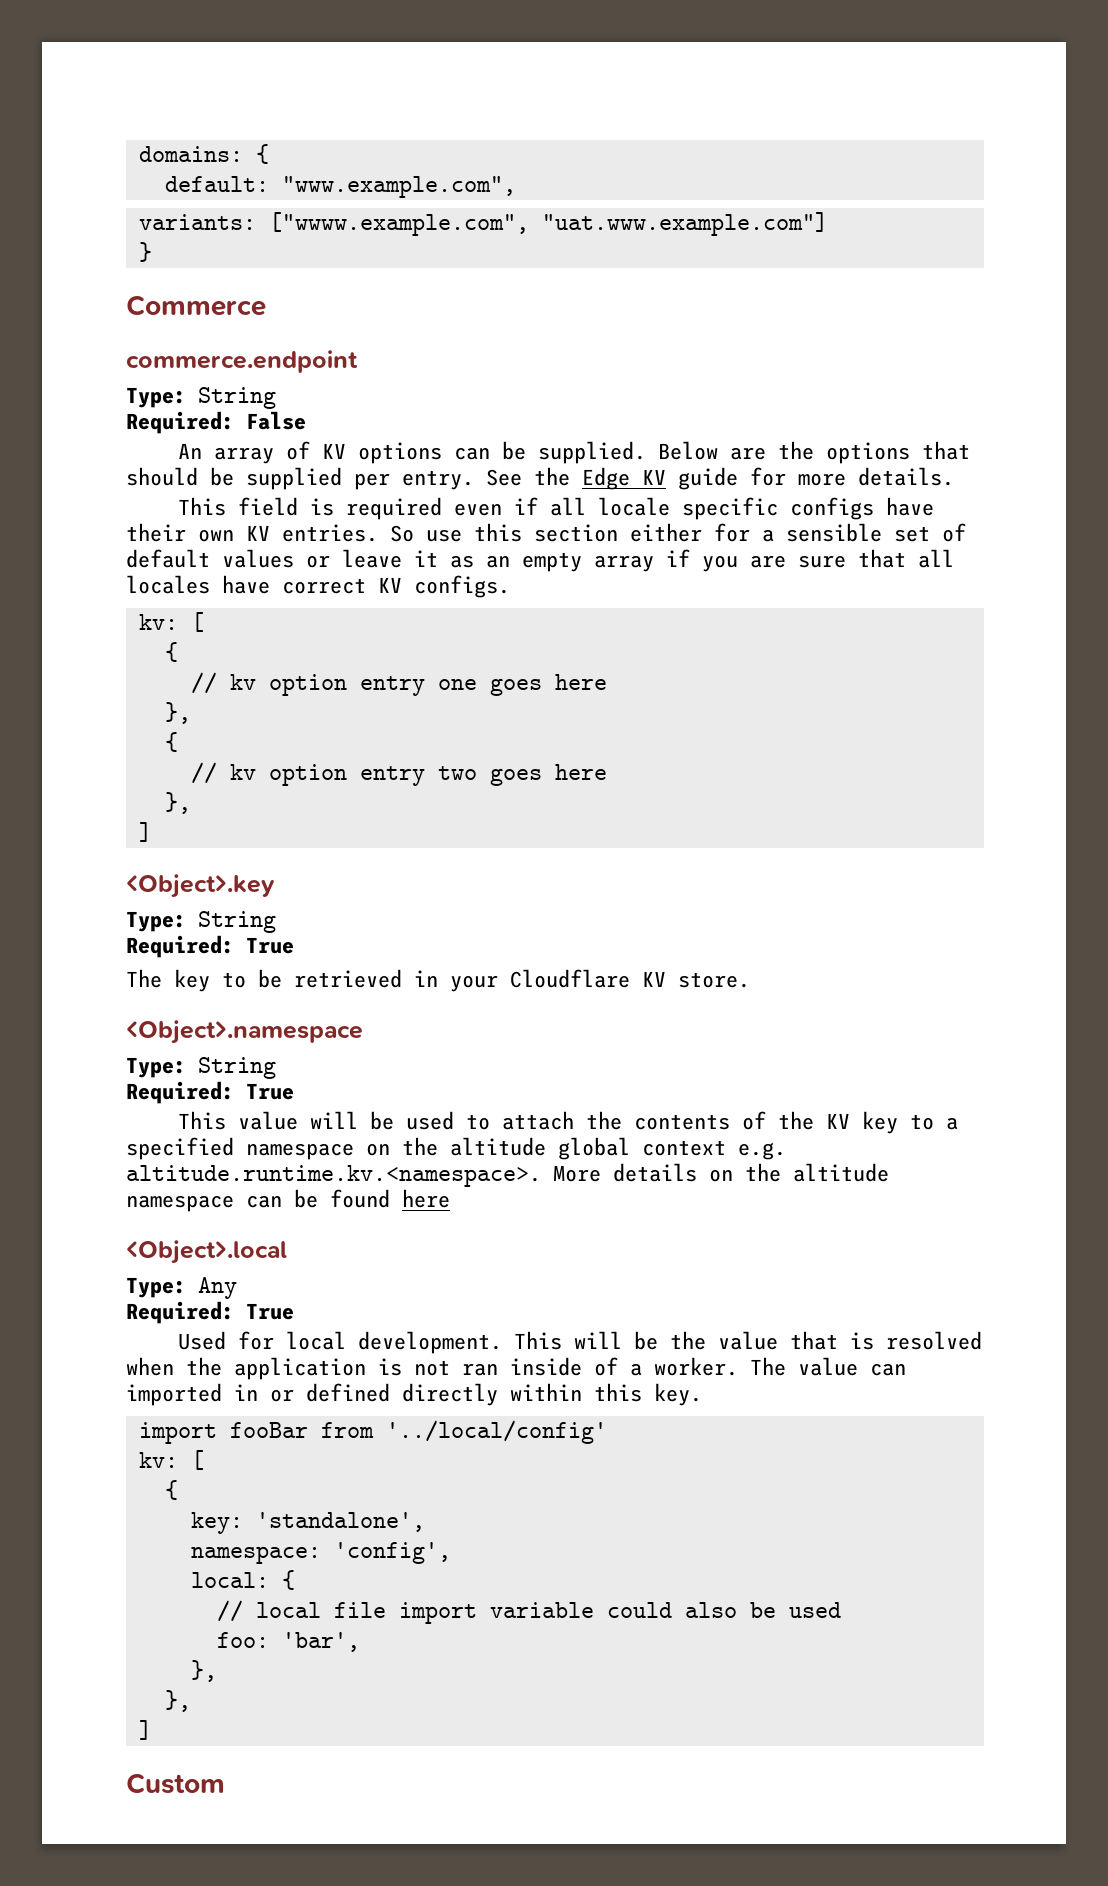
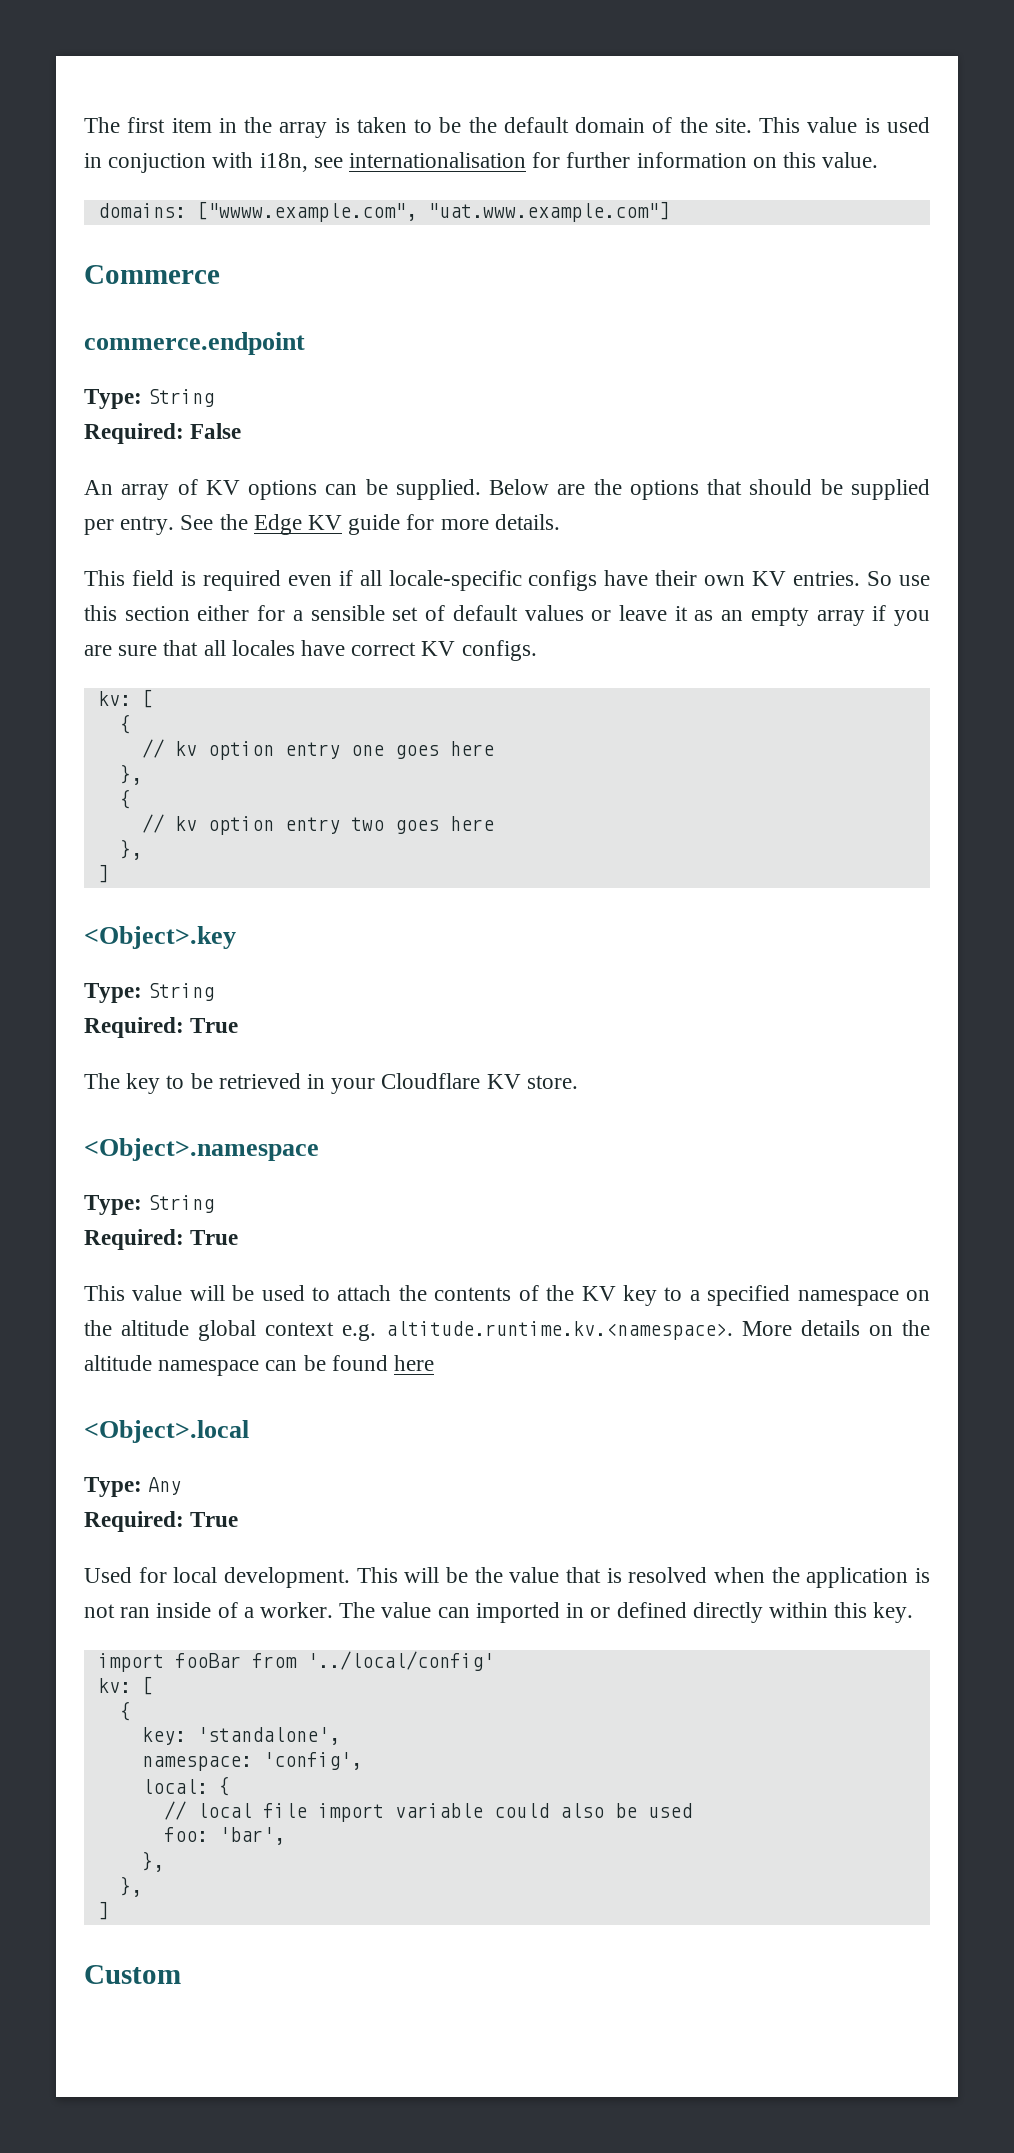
[138,144,269,164] [164,176,516,198] [138,214,256,230] domains: { // default: "www.example.com", // variants: -> [84,117,931,138] [84,152,879,173] [97,203,186,218] The first item in the array is taken to be the default domain of the site. This value is used in conjuction with i18n, see internationalisation for further information on this value. // domains:
[138,242,152,262] // } -> (670, 211) none
[598,497,779,520] locale specific -> [388,570,522,591] locale-specific

